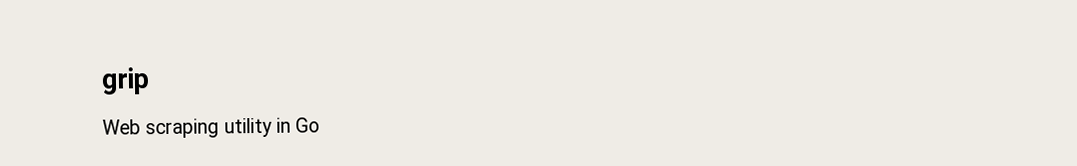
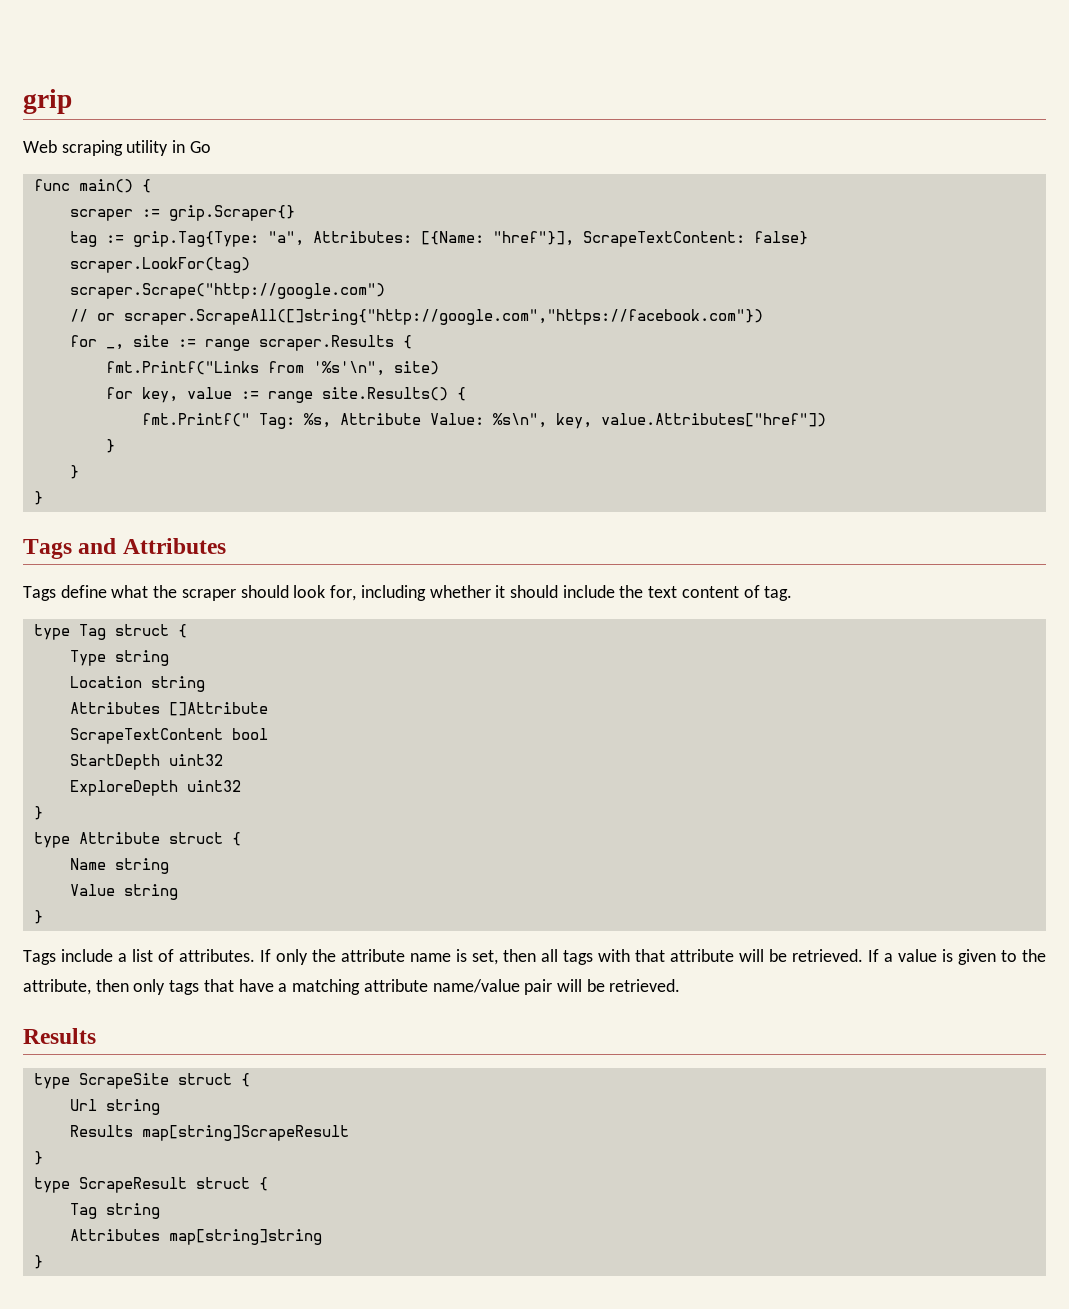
(321, 125) none -> [33,179,151,193] [69,205,295,221] [69,231,808,247] [69,257,250,273] [69,283,385,299] [69,309,763,325] [69,335,412,351] [105,361,439,376] [105,387,466,403] [141,413,826,429] [105,439,115,453] [69,465,79,479] [33,491,43,505] [23,538,226,559] [23,585,793,601] [33,624,187,640] [69,650,169,666] [69,676,205,692] [69,702,268,716] [69,728,268,744] [69,754,223,770] [69,780,241,796] [33,806,43,820] [33,832,241,848] [69,858,169,874] [69,884,178,900] [33,910,43,924] [23,949,1046,965] [23,979,681,995] [23,1028,96,1044] [33,1073,250,1089] [69,1099,160,1115] [69,1125,349,1141] [33,1151,43,1165] [33,1177,268,1193] [69,1203,160,1219] [69,1229,322,1245] [33,1255,43,1269] // func main() { // scraper := grip.Scraper{} // tag := grip.Tag{Type: "a", Attributes: [{Name: "href"}], ScrapeTextContent: false} // scraper.LookFor(tag) // scraper.Scrape("http://google.com") // // or scraper.ScrapeAll([]string{"http://google.com","https://facebook.com"}) // for _, site := range scraper.Results { // fmt.Printf("Links from '%s'\n", site) // for key, value := range site.Results() { // fmt.Printf(" Tag: %s, Attribute Value: %s\n", key, value.Attributes["href"]) // } // } // } // Tags and Attributes // Tags define what the scraper should look for, including whether it should include the text content of tag. // type Tag struct { // Type string // Location string // Attributes []Attribute // ScrapeTextContent bool // StartDepth uint32 // ExploreDepth uint32 // } // type Attribute struct { // Name string // Value string // } // Tags include a list of attributes. If only the attribute name is set, then all tags with that attribute will be retrieved. If a value is given to the attribute, then only tags that have a matching attribute name/value pair will be retrieved. // Results // type ScrapeSite struct { // Url string // Results map[string]ScrapeResult // } // type ScrapeResult struct { // Tag string // Attributes map[string]string // }

